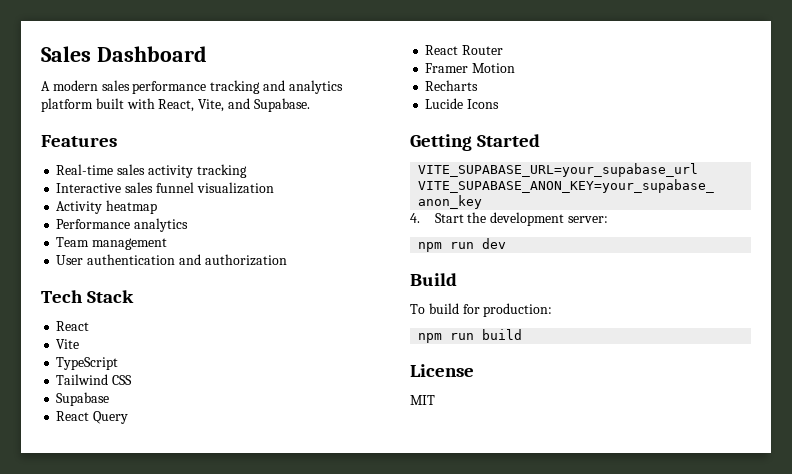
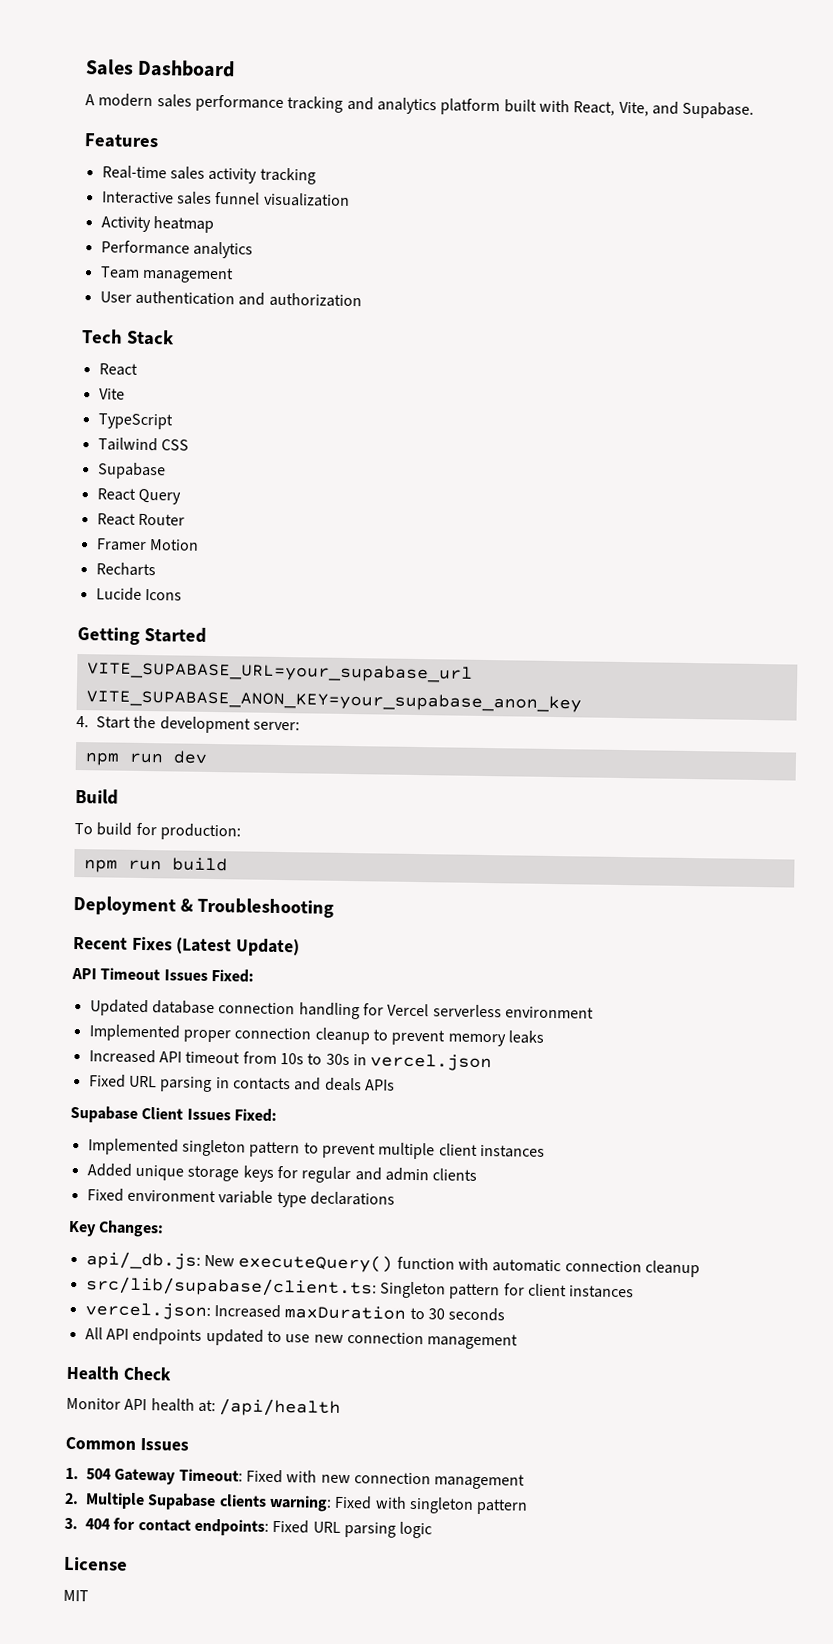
(523, 334) none -> [73,895,334,918] [73,936,301,957] [71,967,254,983] [89,999,594,1020] [88,1024,544,1047] [88,1049,493,1072] [88,1074,395,1093] [70,1105,277,1123] [87,1138,545,1160] [86,1163,478,1184] [86,1188,395,1208] [68,1220,165,1238] [85,1251,700,1278] [85,1276,635,1300] [84,1302,506,1322] [84,1327,519,1350] [66,1365,171,1381] [66,1397,342,1417] [65,1436,189,1451] [65,1467,526,1490] [64,1492,529,1515] [64,1517,433,1539] // Deployment & Troubleshooting // Recent Fixes (Latest Update) // API Timeout Issues Fixed: // Updated database connection handling for Vercel serverless environment // Implemented proper connection cleanup to prevent memory leaks // Increased API timeout from 10s to 30s in vercel.json // Fixed URL parsing in contacts and deals APIs // Supabase Client Issues Fixed: // Implemented singleton pattern to prevent multiple client instances // Added unique storage keys for regular and admin clients // Fixed environment variable type declarations // Key Changes: // api/_db.js: New executeQuery() function with automatic connection cleanup // src/lib/supabase/client.ts: Singleton pattern for client instances // vercel.json: Increased maxDuration to 30 seconds // All API endpoints updated to use new connection management // Health Check // Monitor API health at: /api/health // Common Issues // 1. 504 Gateway Timeout: Fixed with new connection management // 2. Multiple Supabase clients warning: Fixed with singleton pattern // 3. 404 for contact endpoints: Fixed URL parsing logic

